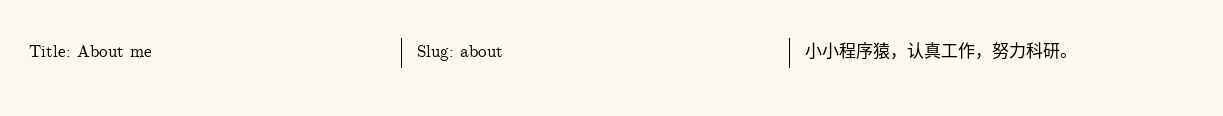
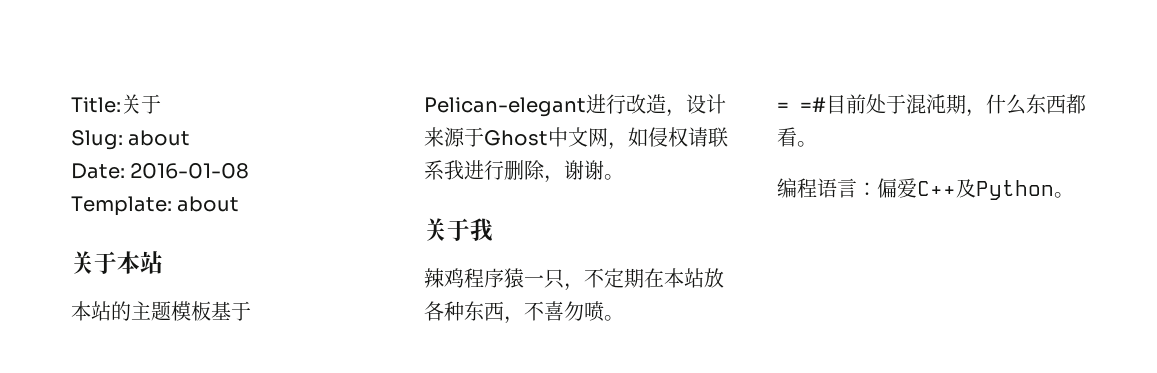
[77,45,152,57] About me -> [121,94,161,114] 关于
[805,42,1060,60] 小小程序猿，认真工作，努力科研 -> [71,163,250,179] [71,196,240,216] [71,251,163,274] [71,301,251,321] [424,94,726,117] [424,127,728,150] [424,160,624,183] [424,218,493,242] [424,268,724,291] [424,301,624,324] [777,94,1086,117] [777,127,817,147] [777,178,1054,200] Date: 2016-01-08 // Template: about // 关于本站 // 本站的主题模板基于Pelican-elegant进行改造，设计来源于Ghost中文网，如侵权请联系我进行删除，谢谢。 // 关于我 // 辣鸡程序猿一只，不定期在本站放各种东西，不喜勿喷。 // = =#目前处于混沌期，什么东西都看。 // 编程语言：偏爱C++及Python

